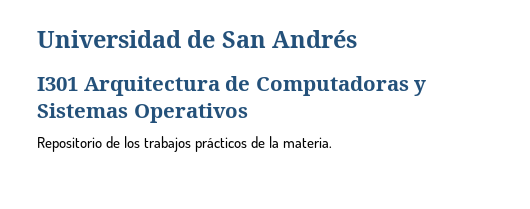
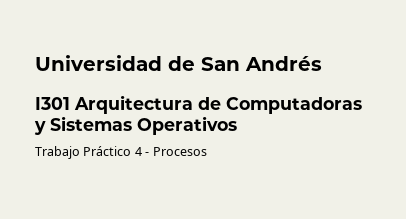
[37,136,333,152] Repositorio de los trabajos prácticos de la materia. -> [35,146,207,159] Trabajo Práctico 4 - Procesos

